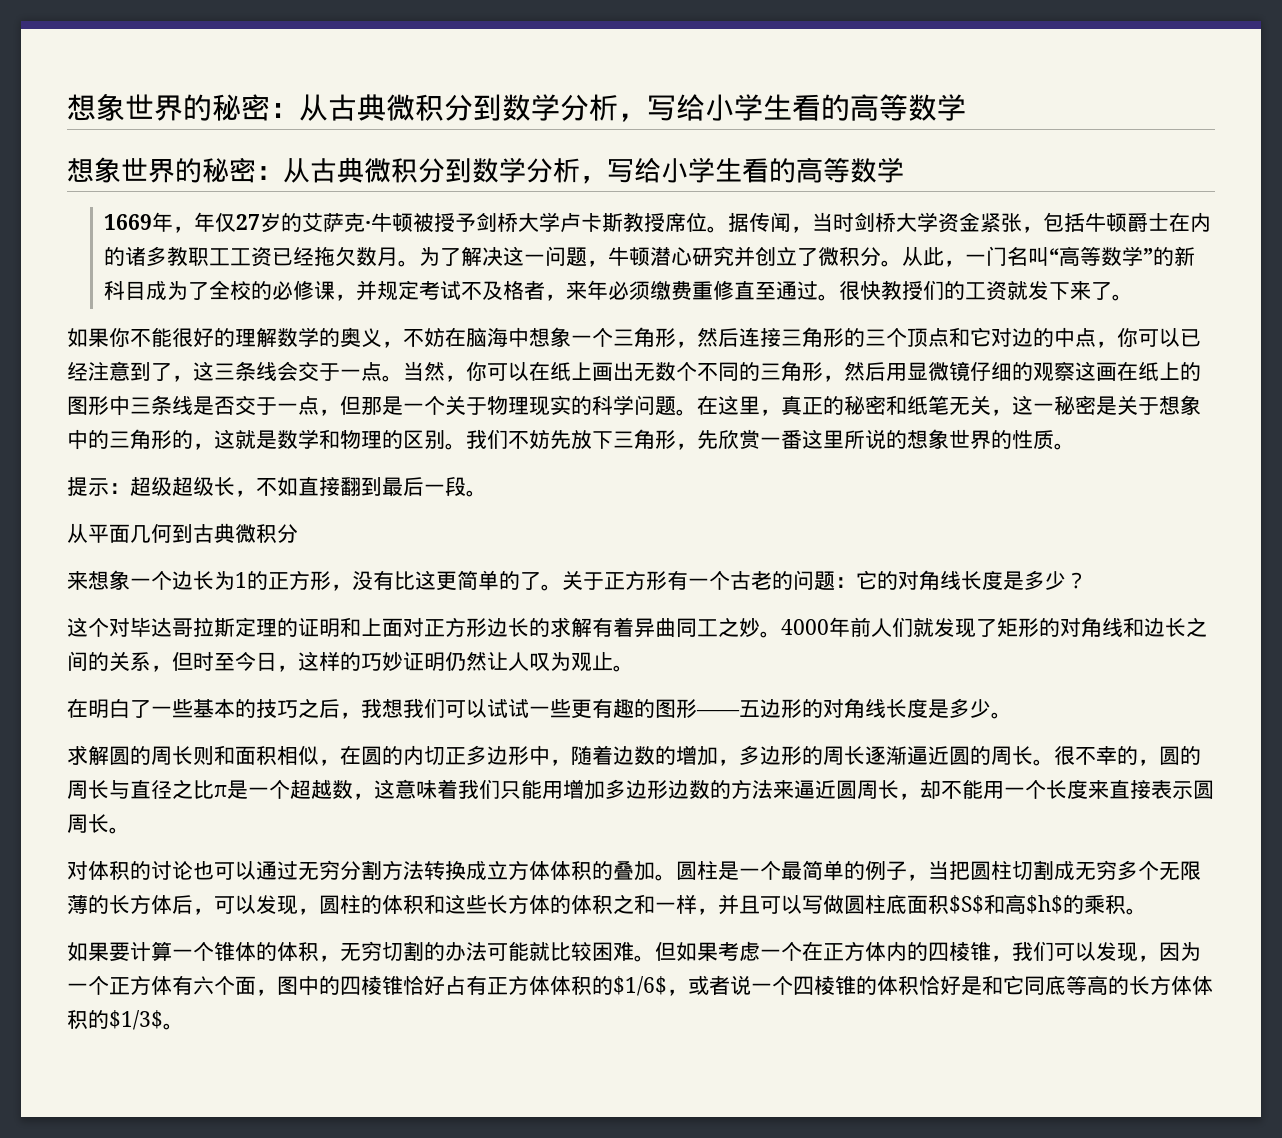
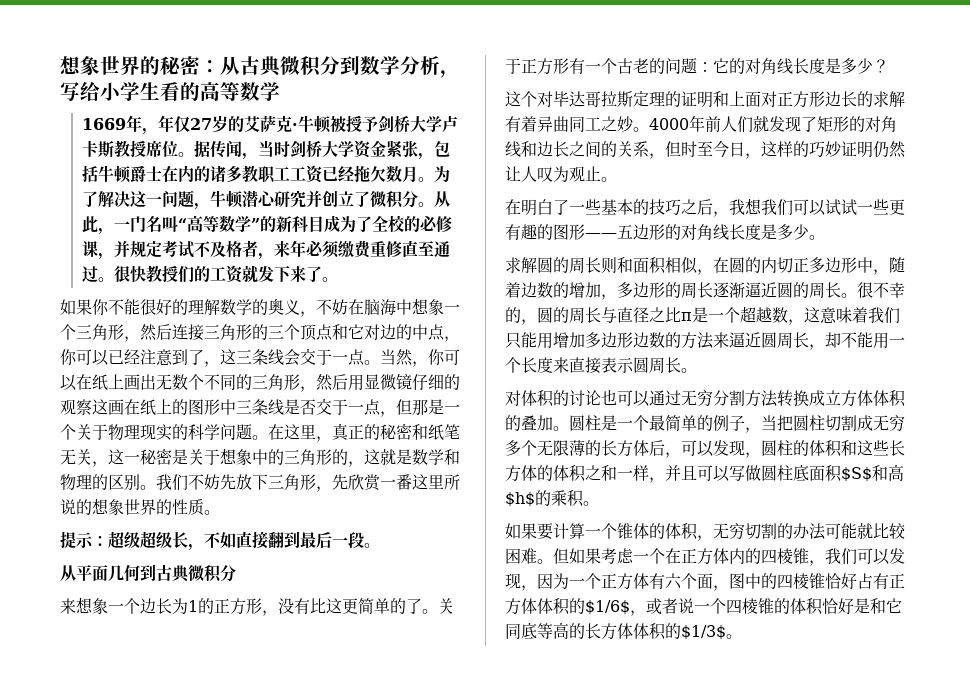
[67,157,904,184] // 想象世界的秘密：从古典微积分到数学分析，写给小学生看的高等数学 -> (280, 91) none

